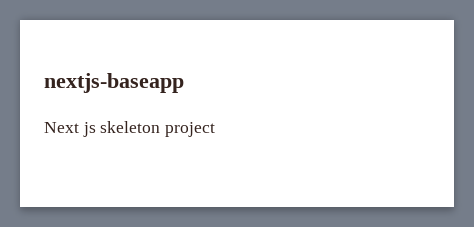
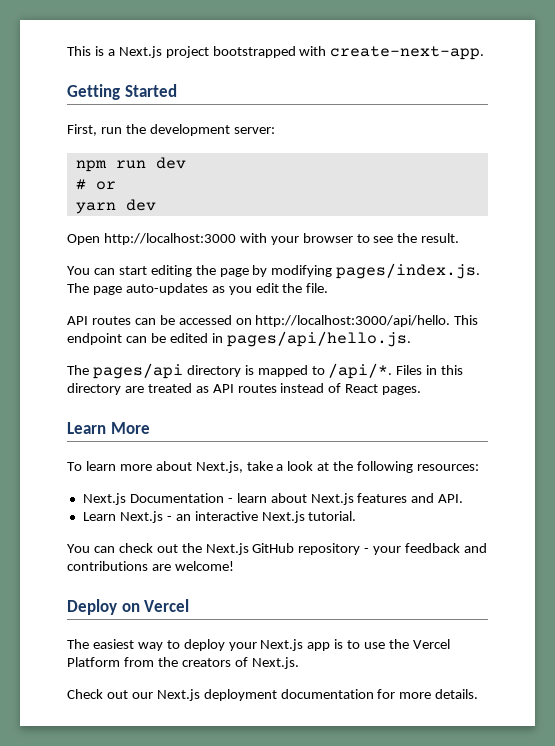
[44,73,184,93] [44,121,216,137] nextjs-baseapp // Next js skeleton project -> [67,46,485,60] [67,84,177,100] [67,124,275,136] [75,157,186,172] [75,179,116,190] [75,199,156,214] [67,233,460,245] [67,263,481,279] [67,283,329,295] [67,315,479,327] [67,331,411,347] [67,363,464,379] [67,383,422,395] [67,422,150,434] [67,461,480,473] [82,493,464,505] [82,511,357,523] [67,543,488,555] [67,561,234,571] [67,599,190,615] [67,639,450,651] [67,657,299,669] [67,689,479,701] This is a Next.js project bootstrapped with create-next-app. // Getting Started // First, run the development server: // npm run dev // # or // yarn dev // Open http://localhost:3000 with your browser to see the result. // You can start editing the page by modifying pages/index.js. The page auto-updates as you edit the file. // API routes can be accessed on http://localhost:3000/api/hello. This endpoint can be edited in pages/api/hello.js. // The pages/api directory is mapped to /api/*. Files in this directory are treated as API routes instead of React pages. // Learn More // To learn more about Next.js, take a look at the following resources: // Next.js Documentation - learn about Next.js features and API. // Learn Next.js - an interactive Next.js tutorial. // You can check out the Next.js GitHub repository - your feedback and contributions are welcome! // Deploy on Vercel // The easiest way to deploy your Next.js app is to use the Vercel Platform from the creators of Next.js. // Check out our Next.js deployment documentation for more details.

